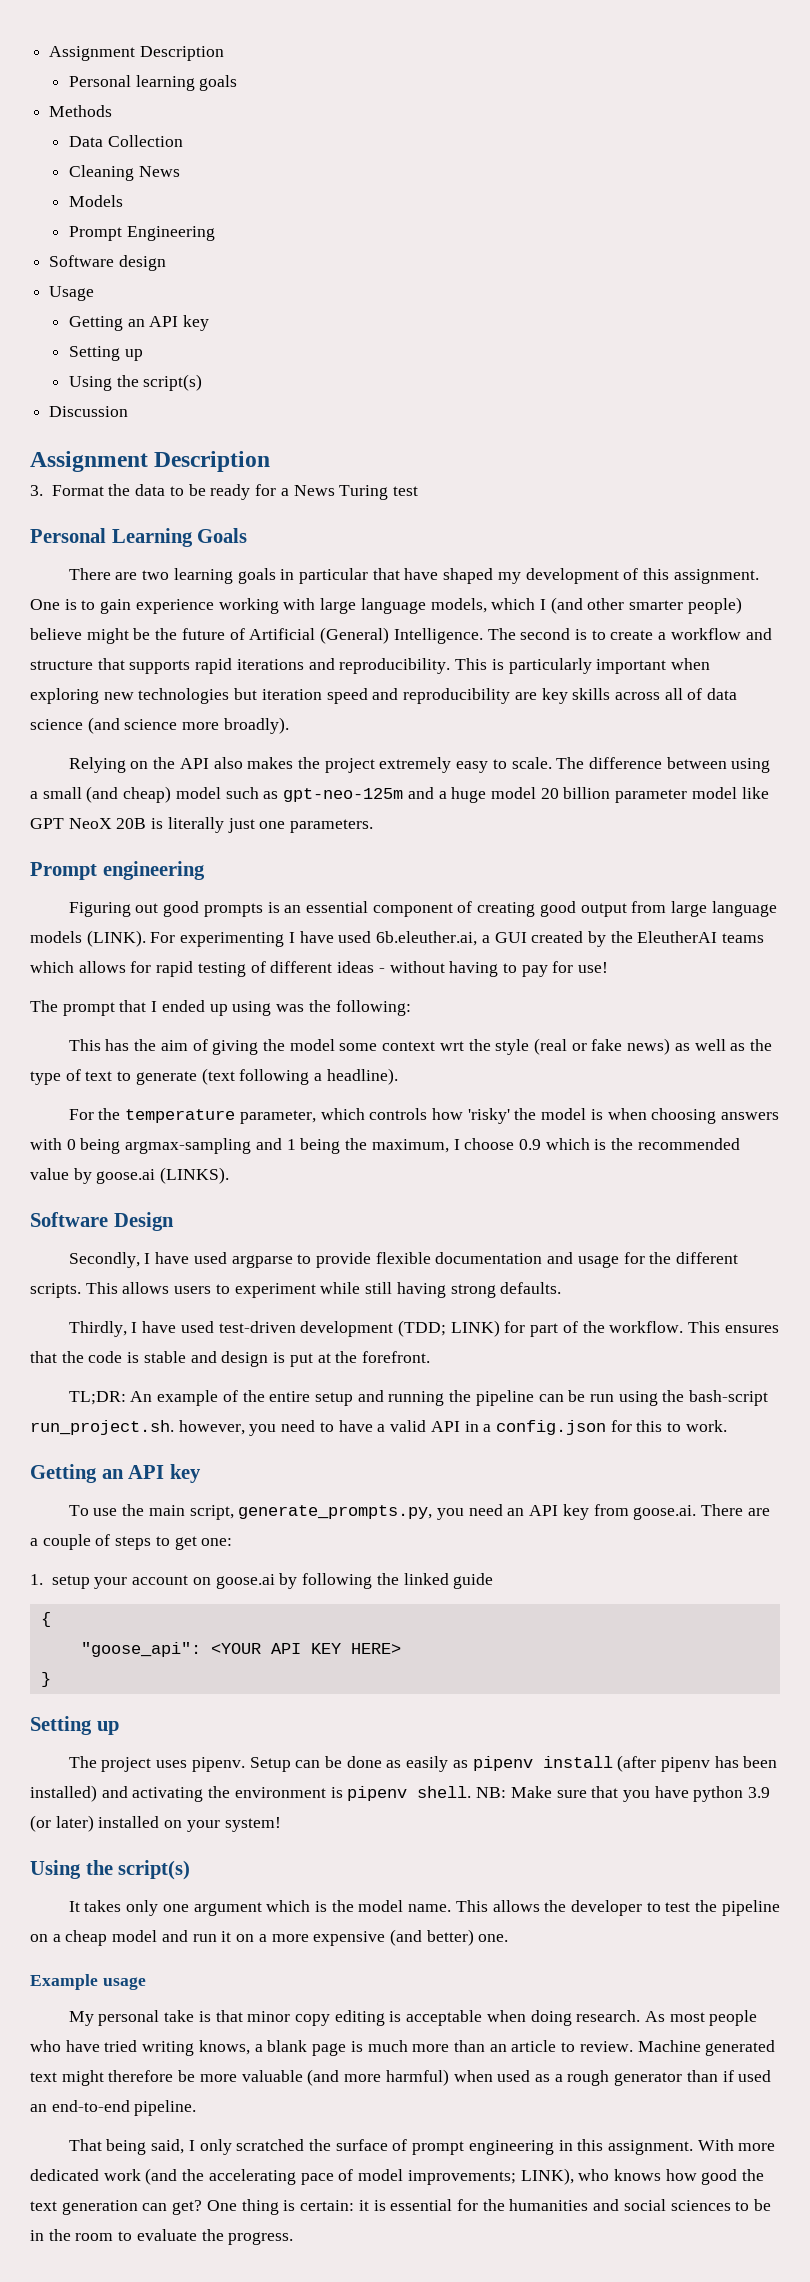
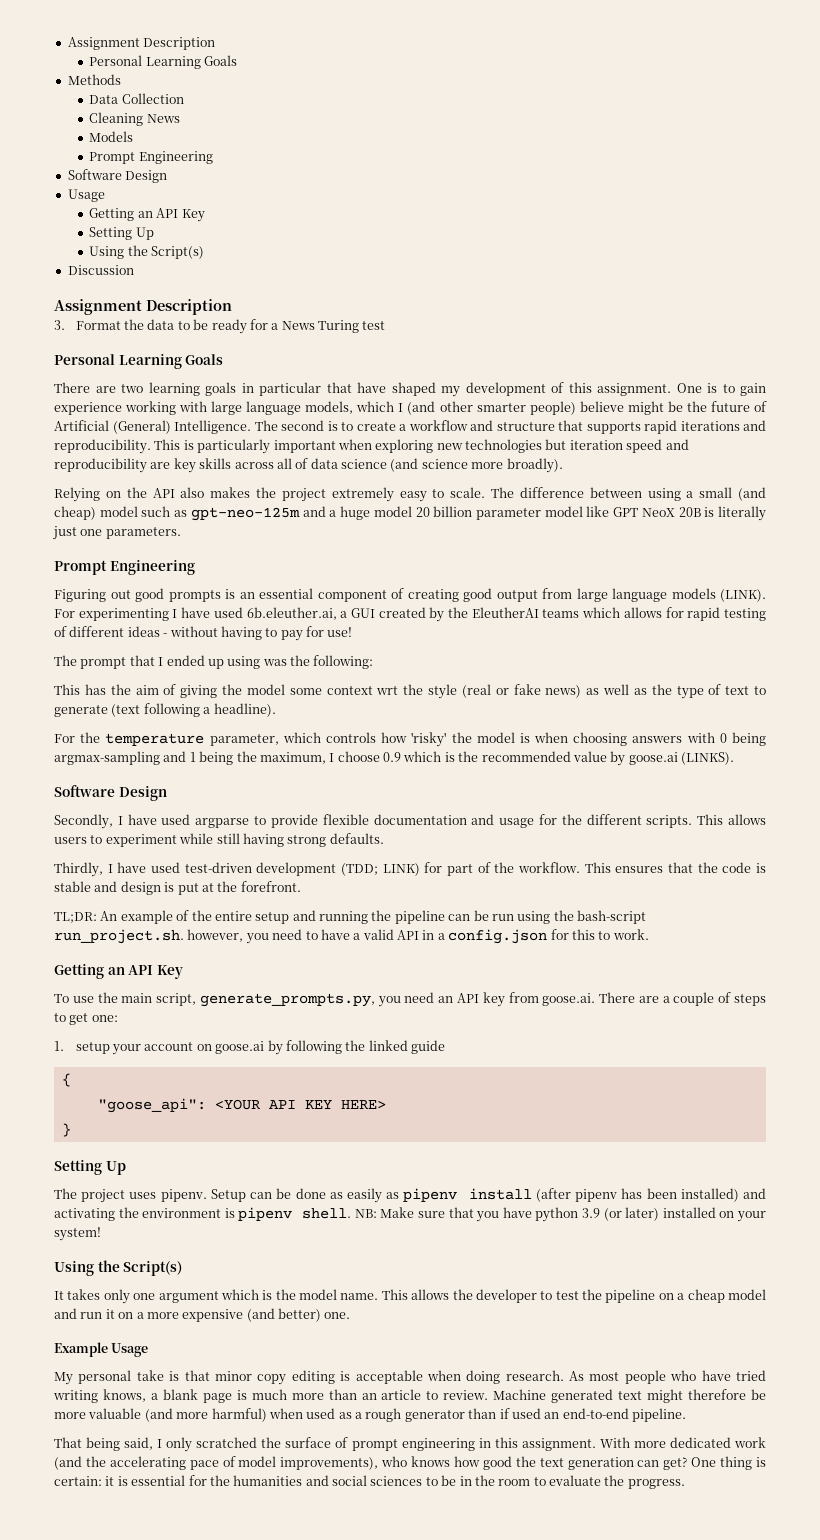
[135,75,238,91] learning goals -> [145,55,238,69] Learning Goals
[118,255,166,271] design -> [125,170,168,183] Design
[183,315,210,331] [68,346,143,361] [68,374,203,391] key // Setting up // Using the script(s) -> [181,209,205,222] [89,227,154,240] [89,245,205,259] Key // Setting Up // Using the Script(s)
[102,861,205,880] engineering -> [109,560,195,575] Engineering
[169,1464,201,1483] key -> [156,965,183,979] Key
[96,1721,119,1735] up -> [105,1161,126,1175] Up
[118,1860,191,1880] script(s) -> [123,1261,183,1276] Script(s)
[102,1977,146,1990] usage -> [111,1343,149,1357] Usage
[407,2168,574,2185] improvements; LINK), -> [280,1457,379,1470] improvements),

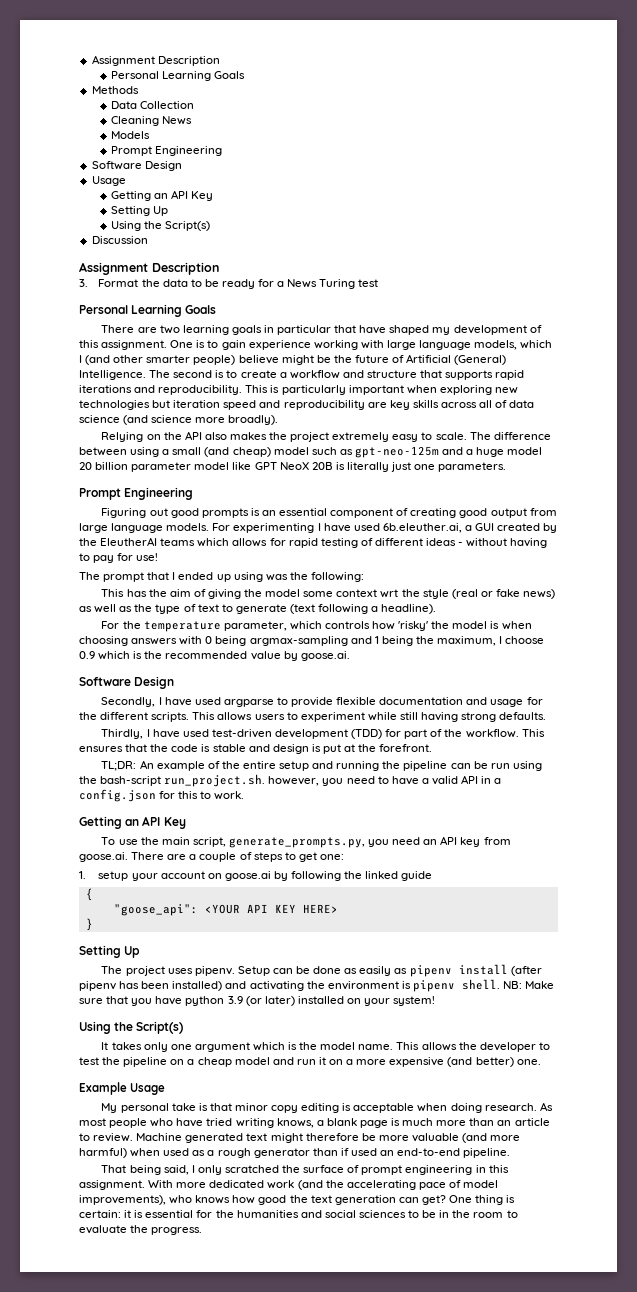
[671,588,766,602] models (LINK). -> [166,523,210,531] models.
[628,752,734,765] goose.ai (LINKS). -> [300,651,350,661] goose.ai.
[341,863,420,876] (TDD; LINK) -> [351,729,383,739] (TDD)

